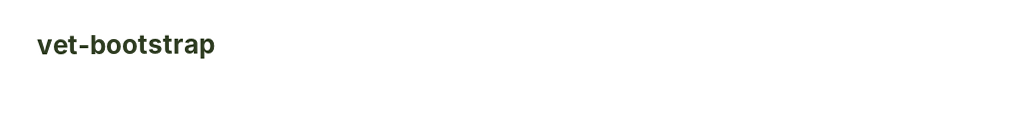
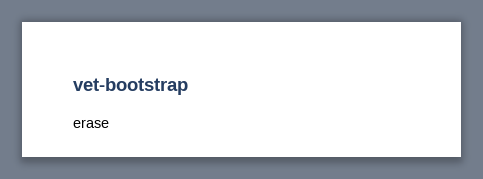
(215, 47) none -> [73,119,109,128] // erase

